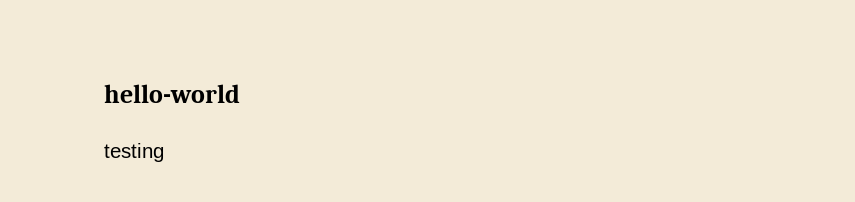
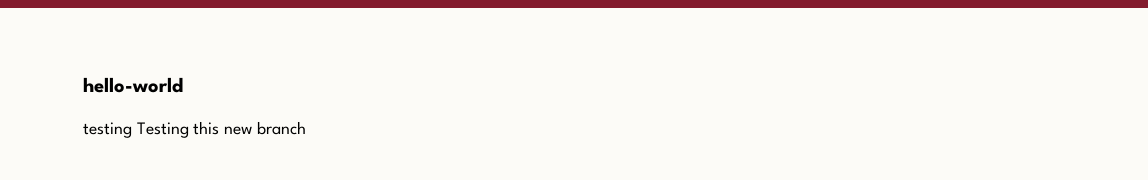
(164, 152) none -> [136,121,306,138] Testing this new branch

